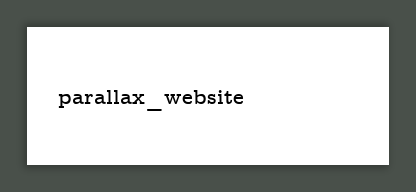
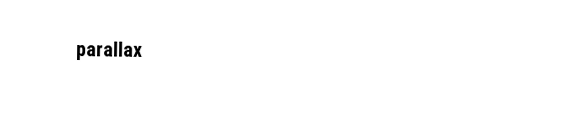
[58,90,244,111] parallax_website -> [76,40,143,61] parallax

